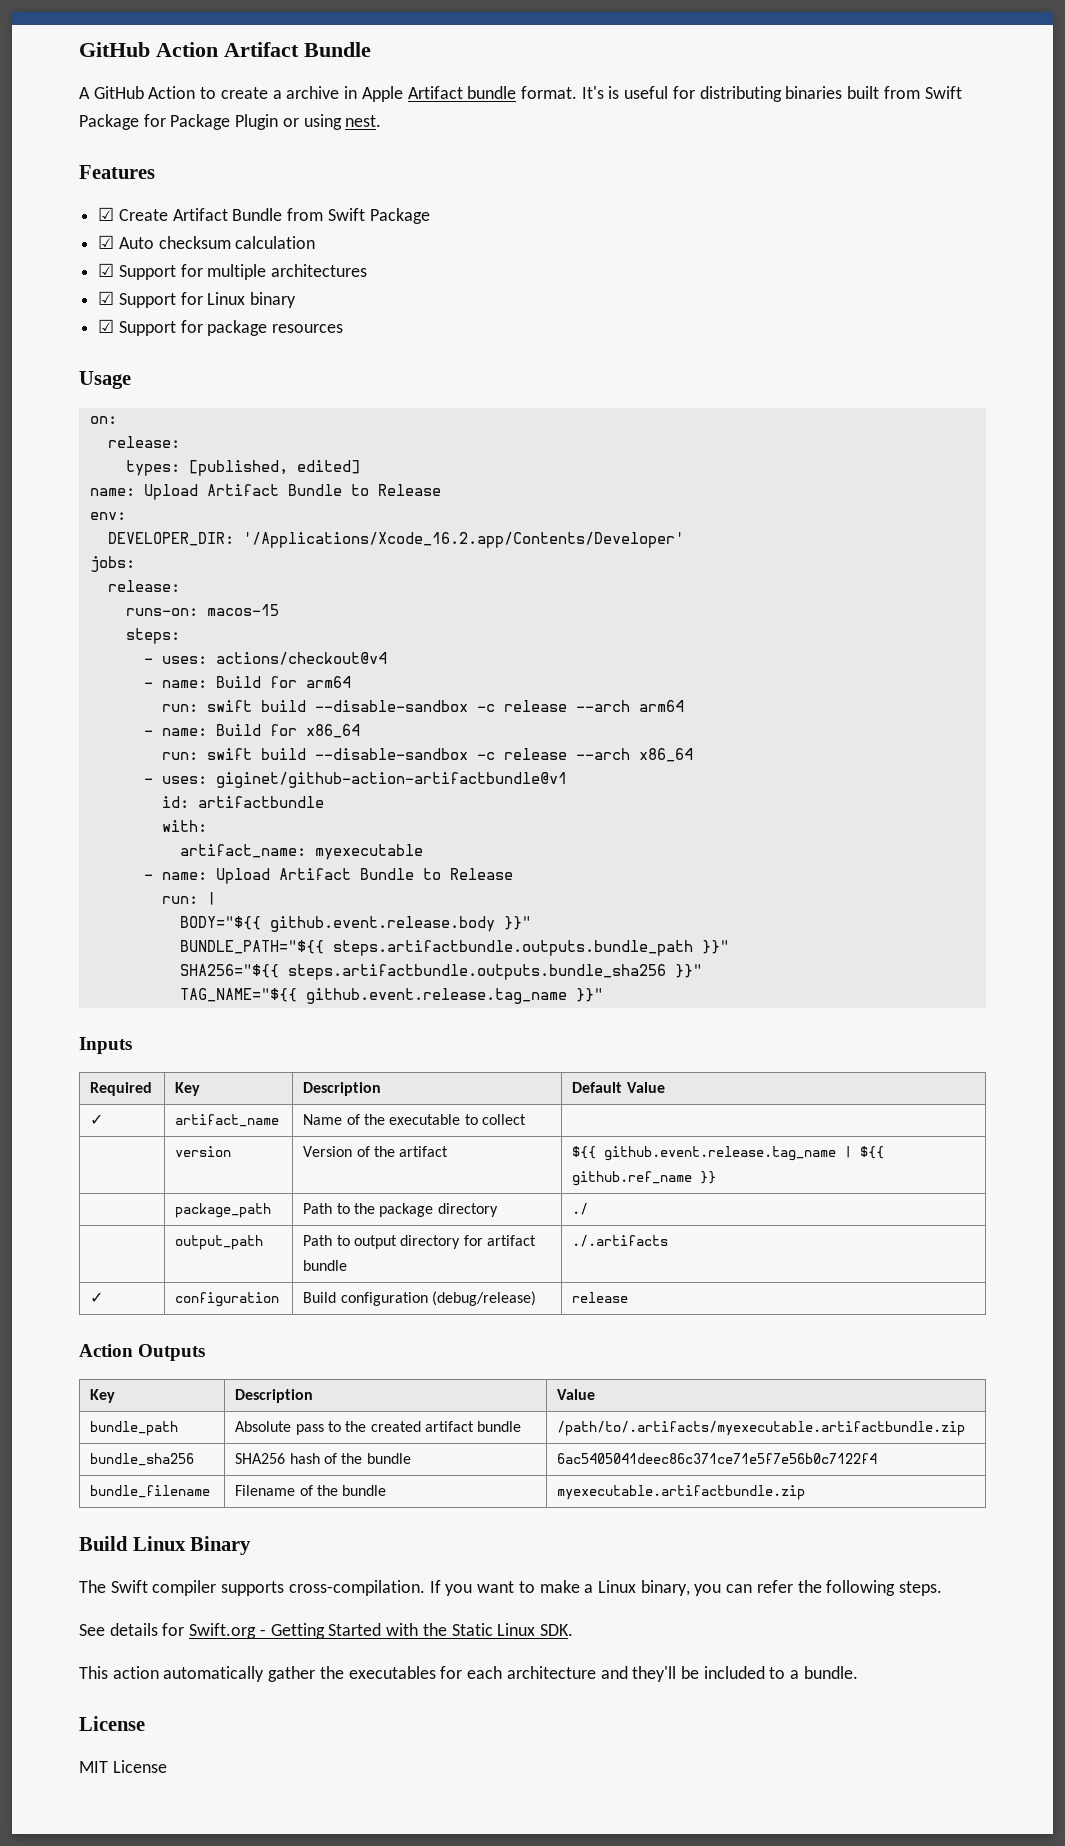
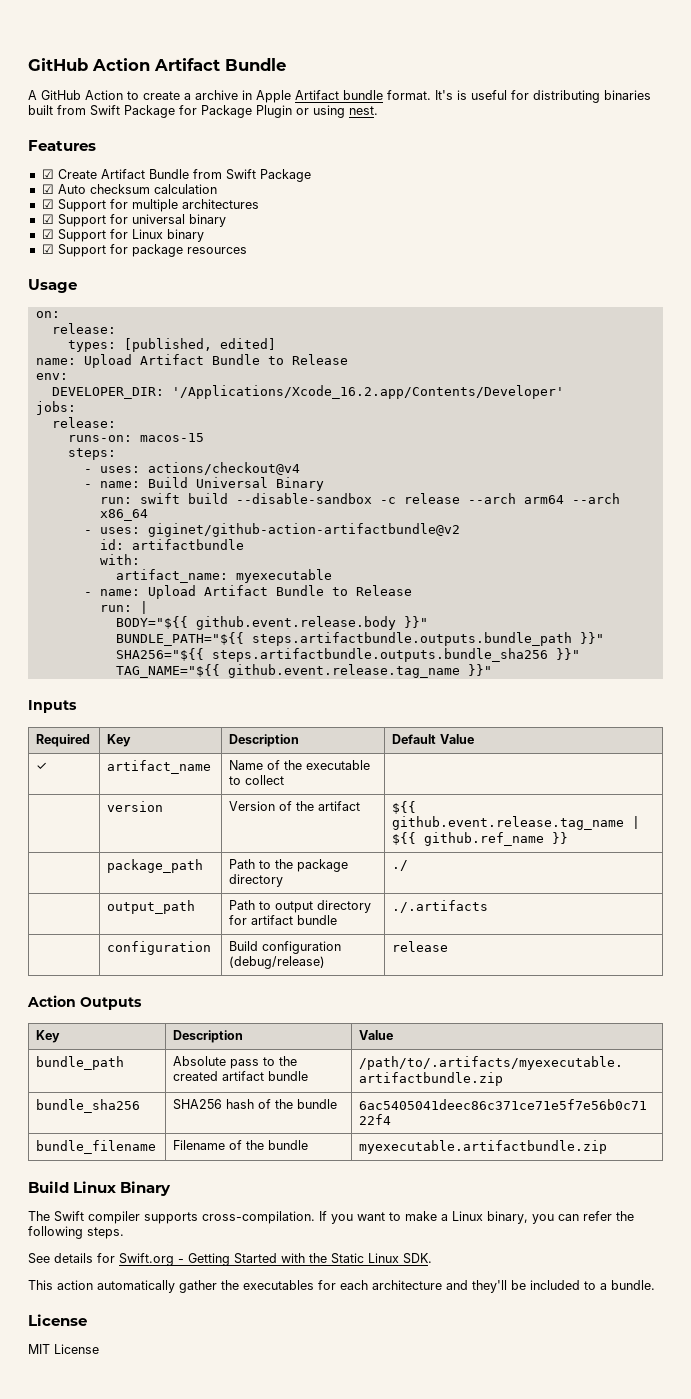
(368, 270) none -> [41,214,226,227] // ☑ Support for universal binary
[269,676,351,688] for arm64 -> [195,477,324,491] Universal Binary
[143,724,360,738] [161,748,567,760] // - name: Build for x86_64 // run: swift build --disable-sandbox -c release -> (564, 499) none
[215,772,567,788] giginet/github-action-artifactbundle@v1 -> [147,523,460,537] giginet/github-action-artifactbundle@v2
[90,1292,104,1303] ✓ -> (489, 906) none

